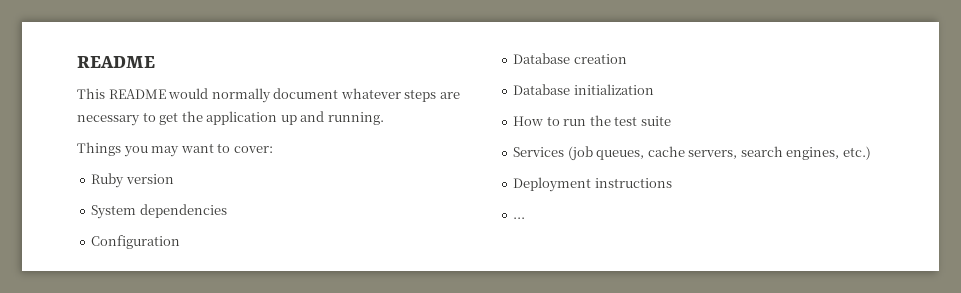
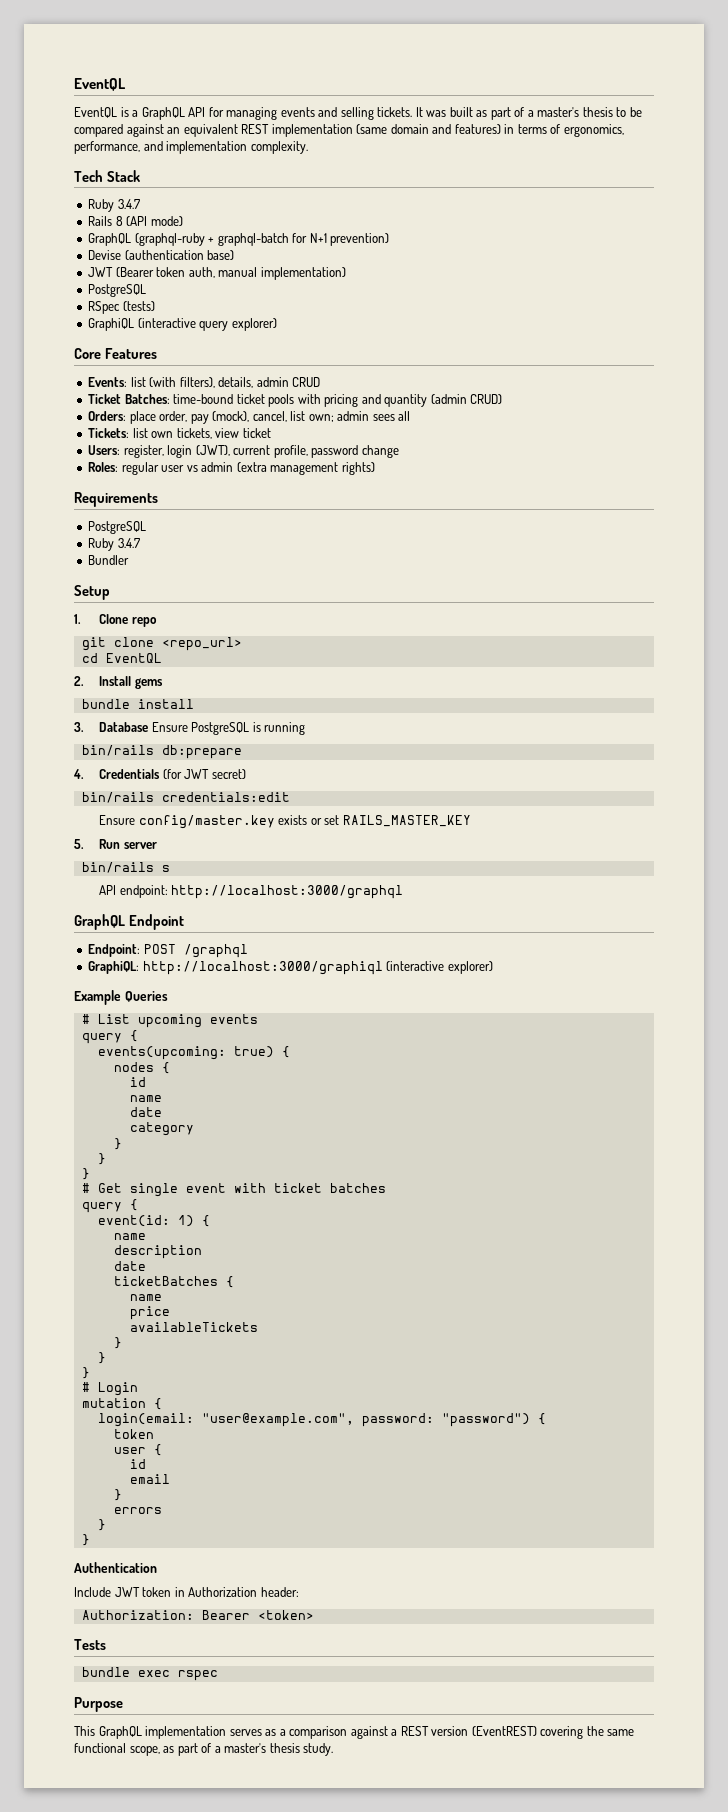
[77,56,155,68] [77,88,460,103] [77,111,384,126] [77,142,273,157] [91,173,174,188] [91,204,227,219] [91,235,181,249] [513,53,627,64] [513,84,654,95] [513,115,671,126] [513,146,871,161] [513,177,672,192] [513,217,526,219] README // This README would normally document whatever steps are necessary to get the application up and running. // Things you may want to cover: // Ruby version // System dependencies // Configuration // Database creation // Database initialization // How to run the test suite // Services (job queues, cache servers, search engines, etc.) // Deployment instructions // ... -> [74,78,126,91] [74,107,642,120] [74,124,624,137] [74,141,308,154] [74,170,140,182] [88,199,140,212] [88,216,183,226] [88,233,390,246] [88,250,235,260] [88,267,346,280] [88,284,147,297] [88,301,155,314] [88,318,277,331] [74,348,157,359] [88,377,321,388] [88,394,503,407] [88,411,411,424] [88,428,271,439] [88,445,399,458] [88,462,375,475] [74,492,158,507] [88,521,147,534] [88,538,140,551] [88,555,130,565] [74,585,110,600] [74,614,157,627] [81,637,242,651] [81,653,162,663] [74,676,163,689] [81,699,194,709] [74,722,306,735] [81,745,242,759] [73,769,246,779] [81,792,290,803] [99,815,471,829] [74,839,157,849] [81,862,170,873] [99,885,404,899] [74,914,184,930] [88,944,248,958] [88,961,493,975] [74,990,168,1005] [81,1014,258,1028] [81,1030,138,1044] [97,1046,290,1060] [113,1062,170,1074] [129,1077,146,1087] [129,1095,162,1102] [129,1107,162,1117] [129,1122,194,1136] [113,1138,122,1150] [97,1153,106,1165] [81,1168,90,1180] [81,1183,386,1197] [81,1199,138,1213] [97,1215,210,1227] [113,1233,146,1240] [113,1245,202,1259] [113,1261,146,1271] [113,1276,234,1288] [129,1294,162,1301] [129,1306,170,1320] [129,1322,258,1332] [113,1337,122,1349] [97,1352,106,1364] [81,1367,90,1379] [81,1382,138,1396] [81,1398,162,1410] [97,1413,546,1427] [113,1429,154,1439] [113,1444,162,1456] [129,1459,146,1469] [129,1474,170,1484] [113,1489,122,1501] [113,1507,162,1514] [97,1519,106,1531] [81,1534,90,1546] [74,1562,157,1573] [74,1587,299,1597] [81,1610,314,1620] [74,1639,106,1650] [81,1667,218,1681] [74,1697,123,1712] [74,1726,635,1739] [74,1743,334,1756] EventQL // EventQL is a GraphQL API for managing events and selling tickets. It was built as part of a master's thesis to be compared against an equivalent REST implementation (same domain and features) in terms of ergonomics, performance, and implementation complexity. // Tech Stack // Ruby 3.4.7 // Rails 8 (API mode) // GraphQL (graphql-ruby + graphql-batch for N+1 prevention) // Devise (authentication base) // JWT (Bearer token auth, manual implementation) // PostgreSQL // RSpec (tests) // GraphiQL (interactive query explorer) // Core Features // Events: list (with filters), details, admin CRUD // Ticket Batches: time-bound ticket pools with pricing and quantity (admin CRUD) // Orders: place order, pay (mock), cancel, list own; admin sees all // Tickets: list own tickets, view ticket // Users: register, login (JWT), current profile, password change // Roles: regular user vs admin (extra management rights) // Requirements // PostgreSQL // Ruby 3.4.7 // Bundler // Setup // 1. Clone repo // git clone <repo_url> // cd EventQL // 2. Install gems // bundle install // 3. Database Ensure PostgreSQL is running // bin/rails db:prepare // 4. Credentials (for JWT secret) // bin/rails credentials:edit // Ensure config/master.key exists or set RAILS_MASTER_KEY // 5. Run server // bin/rails s // API endpoint: http://localhost:3000/graphql // GraphQL Endpoint // Endpoint: POST /graphql // GraphiQL: http://localhost:3000/graphiql (interactive explorer) // Example Queries // # List upcoming events // query { // events(upcoming: true) { // nodes { // id // name // date // category // } // } // } // # Get single event with ticket batches // query { // event(id: 1) { // name // description // date // ticketBatches { // name // price // availableTickets // } // } // } // # Login // mutation { // login(email: "user@example.com", password: "password") { // token // user { // id // email // } // errors // } // } // Authentication // Include JWT token in Authorization header: // Authorization: Bearer <token> // Tests // bundle exec rspec // Purpose // This GraphQL implementation serves as a comparison against a REST version (EventREST) covering the same functional scope, as part of a master's thesis study.

